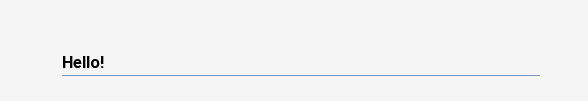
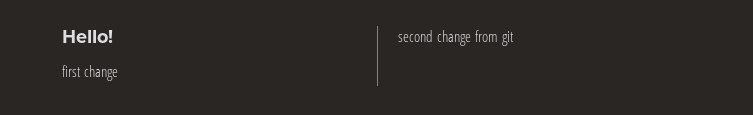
(104, 62) none -> [62,65,119,81] [398,30,515,46] // first change // second change from git

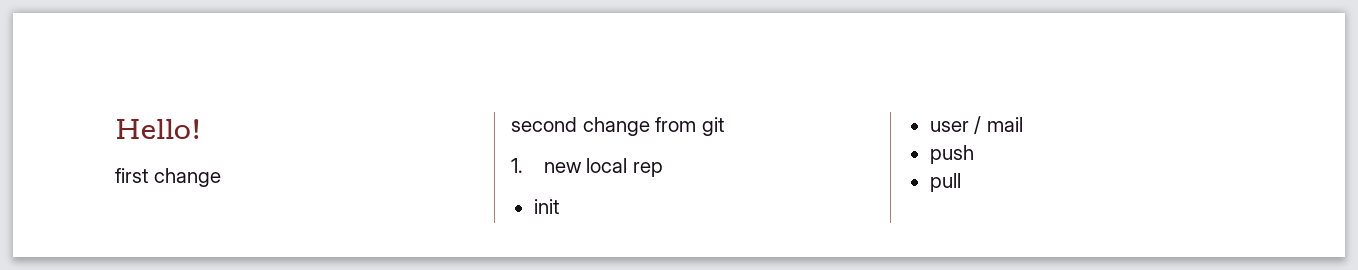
(515, 38) none -> [511,158,663,177] [533,199,559,214] [929,116,1023,134] [929,145,974,164] [929,173,961,192] // 1. new local rep // init // user / mail // push // pull

